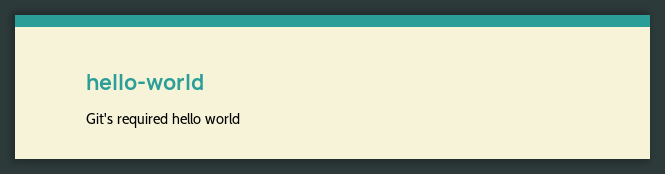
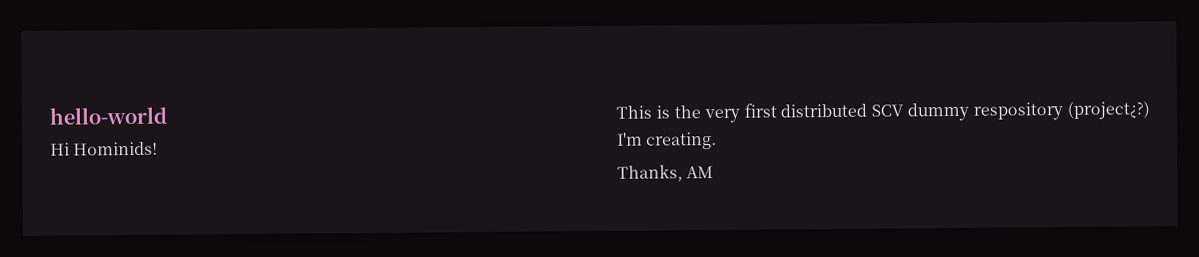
[86,113,240,128] Git's required hello world -> [50,141,159,156] [616,101,1150,124] [617,131,718,150] [617,164,715,182] Hi Hominids! // This is the very first distributed SCV dummy respository (project¿?) I'm creating. // Thanks, AM

